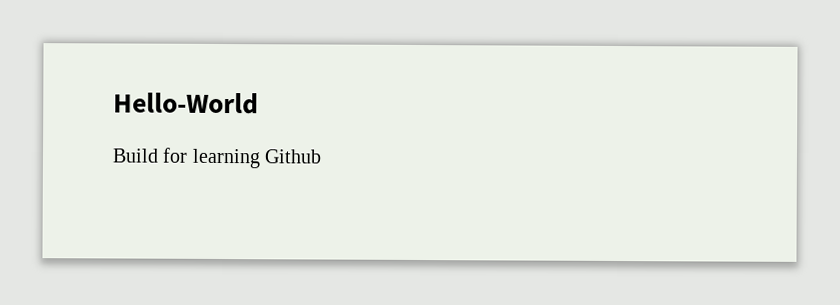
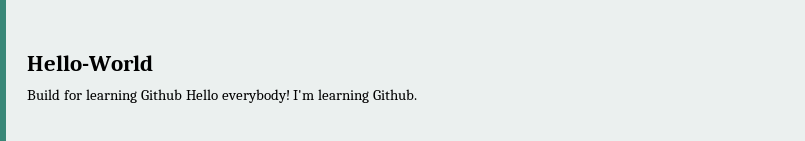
(323, 156) none -> [185,89,418,103] Hello everybody! I'm learning Github.

